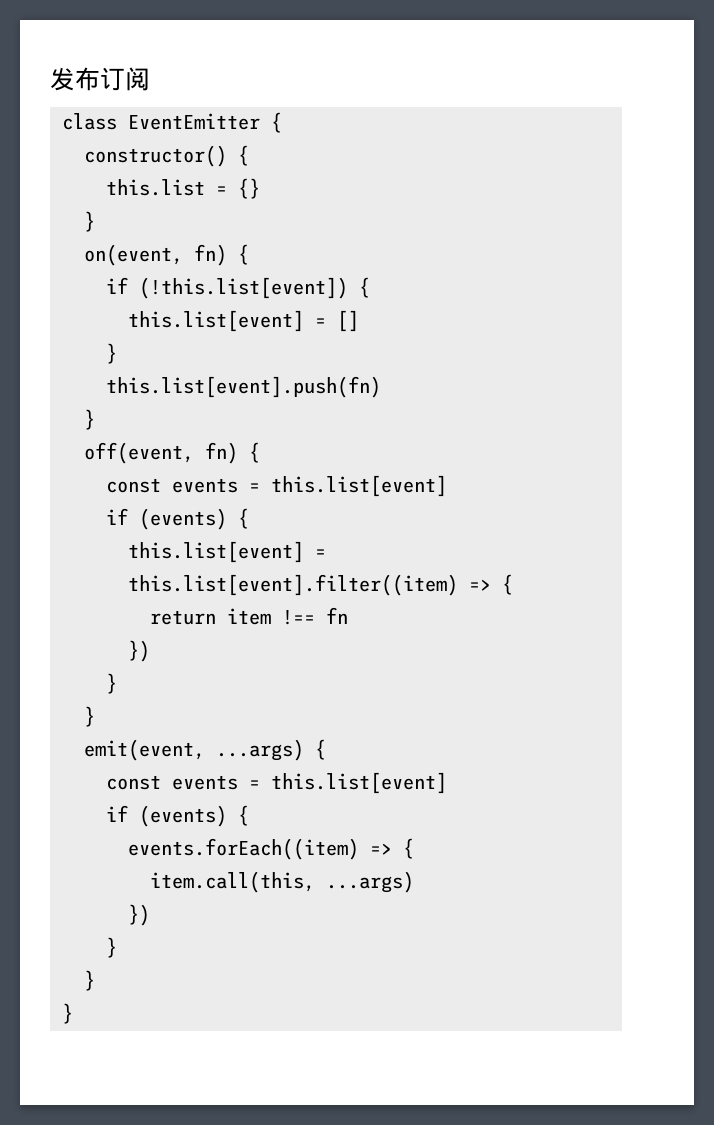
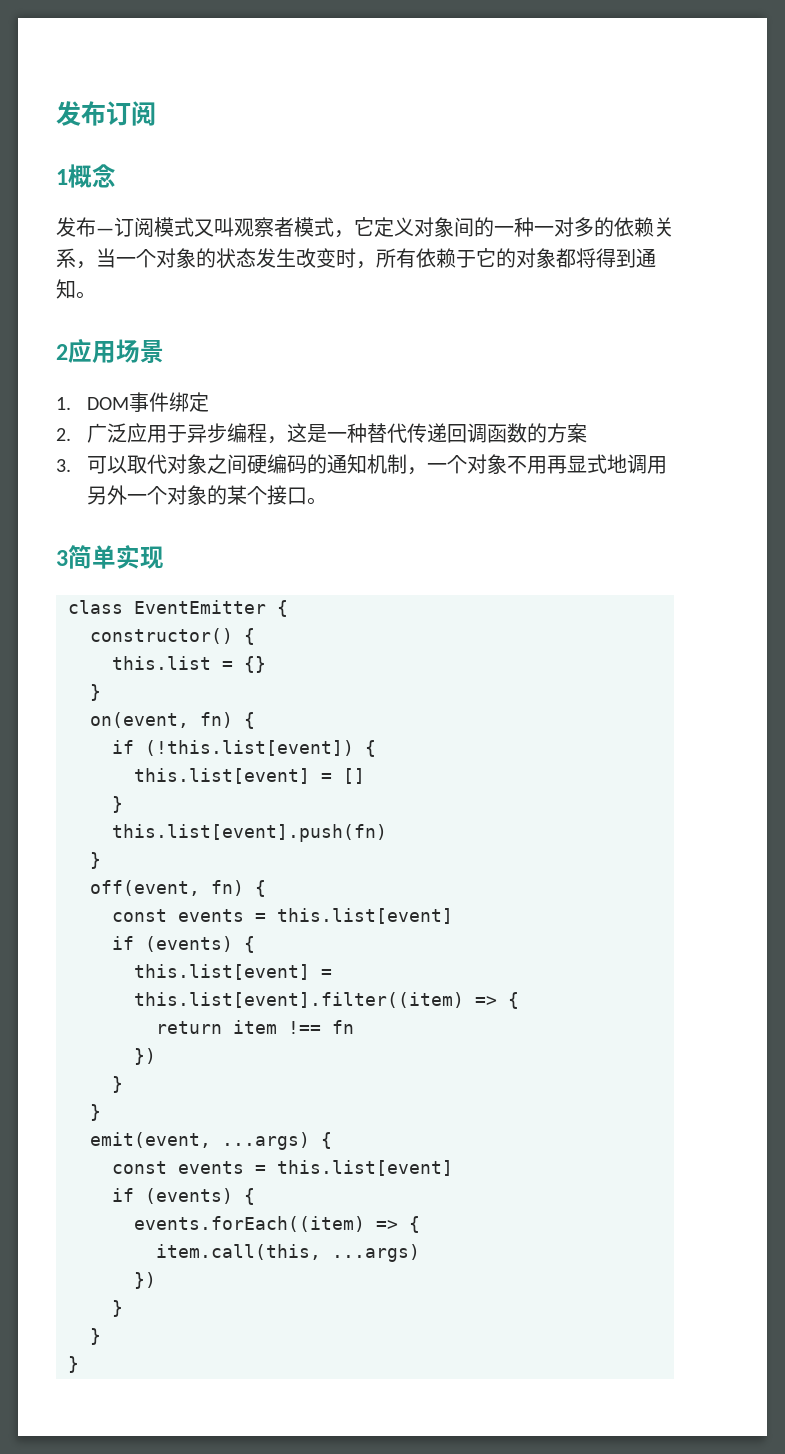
(150, 79) none -> [56,164,116,188] [56,217,674,238] [56,248,656,269] [56,279,96,299] [56,339,164,363] [56,392,210,412] [56,423,588,444] [56,454,668,475] [87,485,328,505] [56,545,164,569] // 1概念 // 发布—订阅模式又叫观察者模式，它定义对象间的一种一对多的依赖关系，当一个对象的状态发生改变时，所有依赖于它的对象都将得到通知。 // 2应用场景 // 1. DOM事件绑定 // 2.广泛应用于异步编程，这是一种替代传递回调函数的方案 // 3.可以取代对象之间硬编码的通知机制，一个对象不用再显式地调用另外一个对象的某个接口。 // 3简单实现

